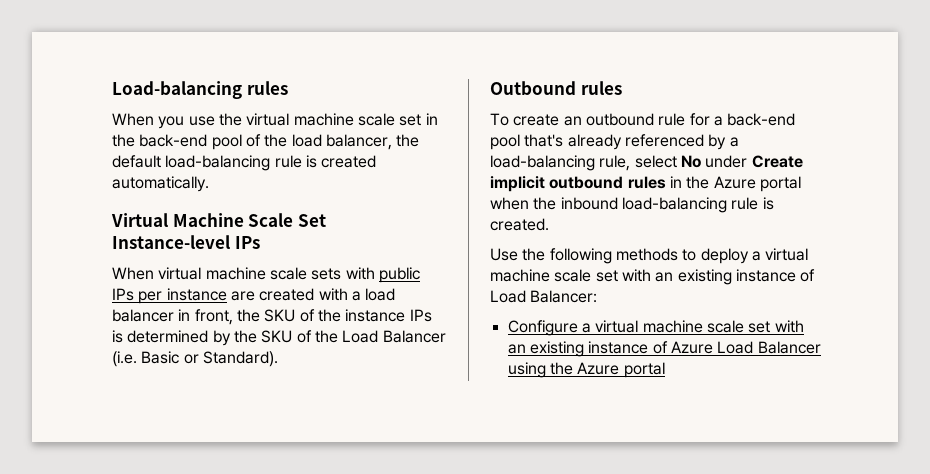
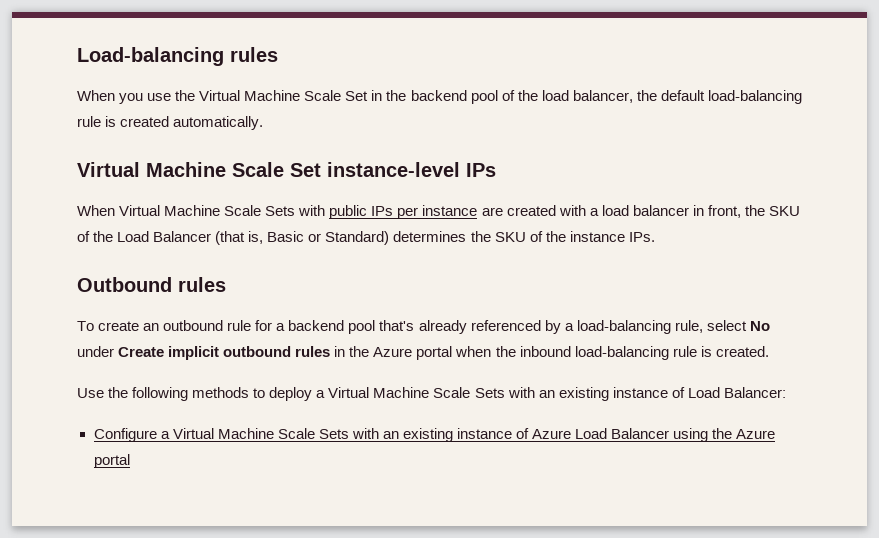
[246,113,438,126] [112,134,208,147] virtual machine scale set in the back-end -> [199,90,467,101] Virtual Machine Scale Set in the backend
[112,235,230,249] Instance-level -> [327,162,460,177] instance-level
[158,267,342,280] virtual machine scale sets -> [119,205,296,216] Virtual Machine Scale Sets
[345,309,432,322] [112,330,446,346] [112,351,278,367] instance IPs is determined by the SKU of the Load Balancer (i.e. Basic or Standard). -> [117,231,655,245] Load Balancer (that is, Basic or Standard) determines the SKU of the instance IPs.
[727,113,796,126] back-end -> [288,320,345,331] backend
[765,248,809,261] [490,269,618,282] virtual machine scale set -> [328,387,505,398] Virtual Machine Scale Sets
[595,320,771,333] virtual machine scale set -> [172,428,349,439] Virtual Machine Scale Sets

